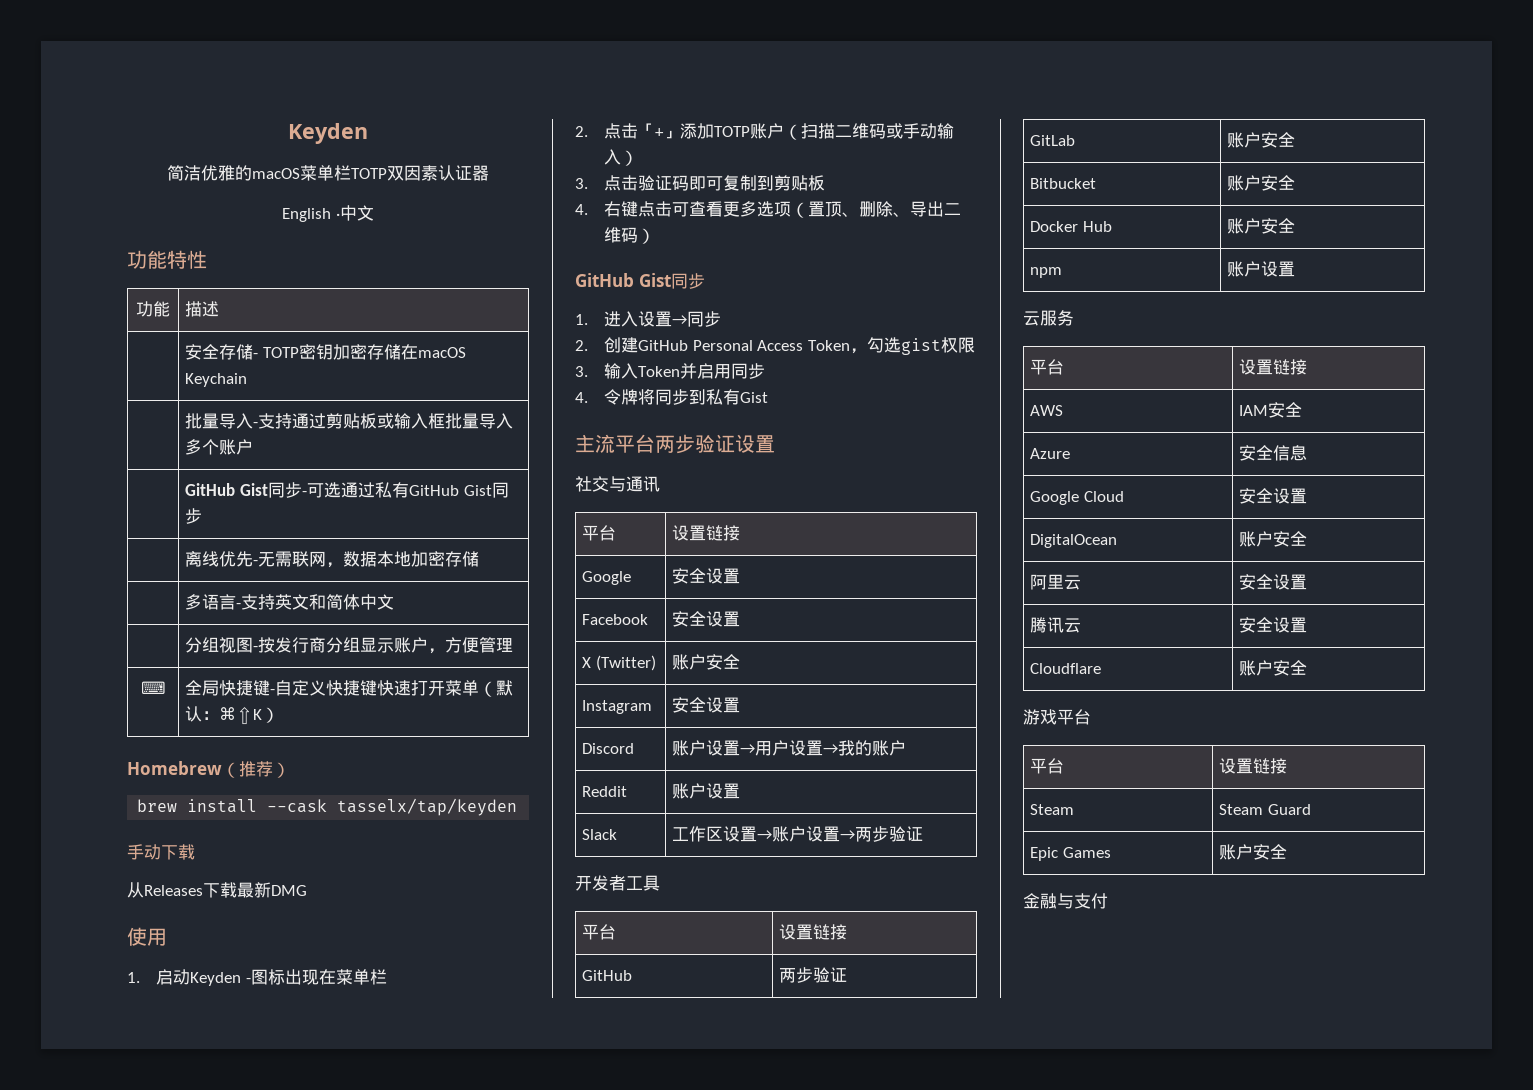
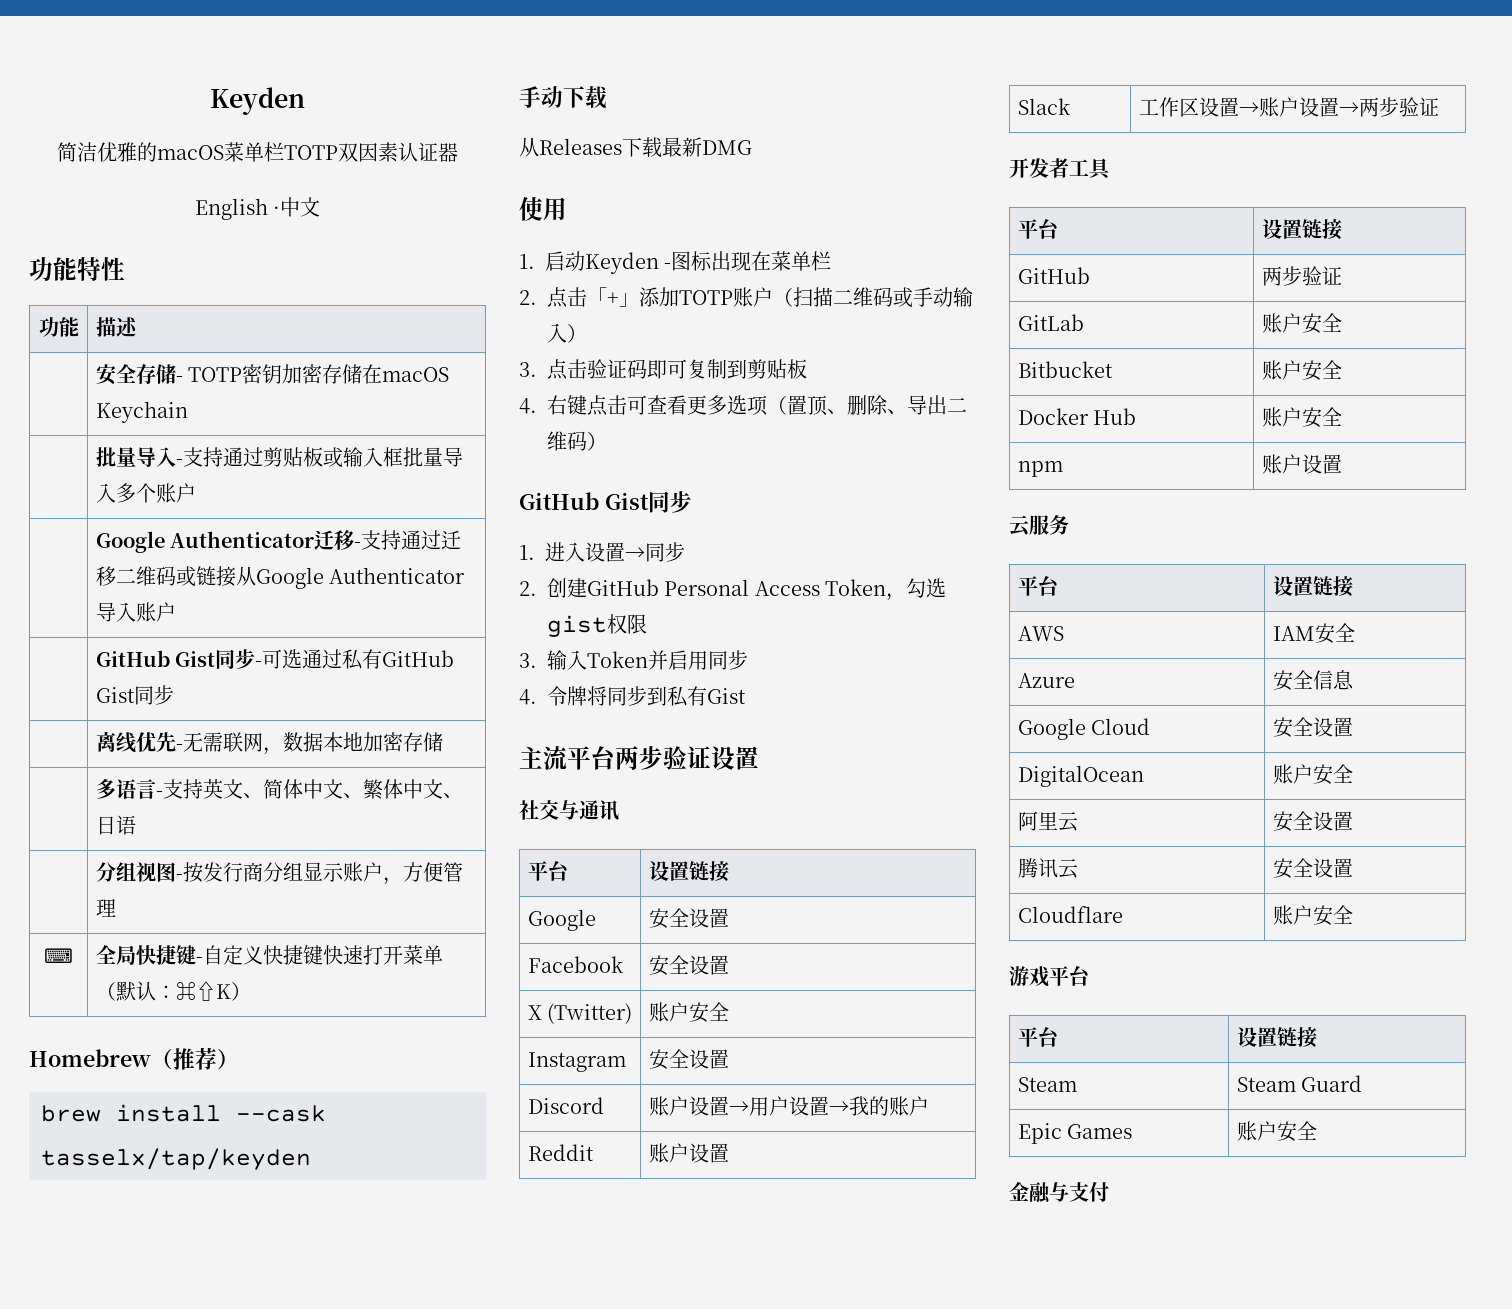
(254, 447) none -> [95,530,461,553] [95,566,465,589] [95,602,176,622] // | Google Authenticator迁移-支持通过迁移二维码或链接从Google Authenticator导入账户
[309,594,327,610] 和 -> [242,793,263,798] 、
(395, 602) none -> [342,779,463,799] [95,815,136,835] 、繁体中文、日语

